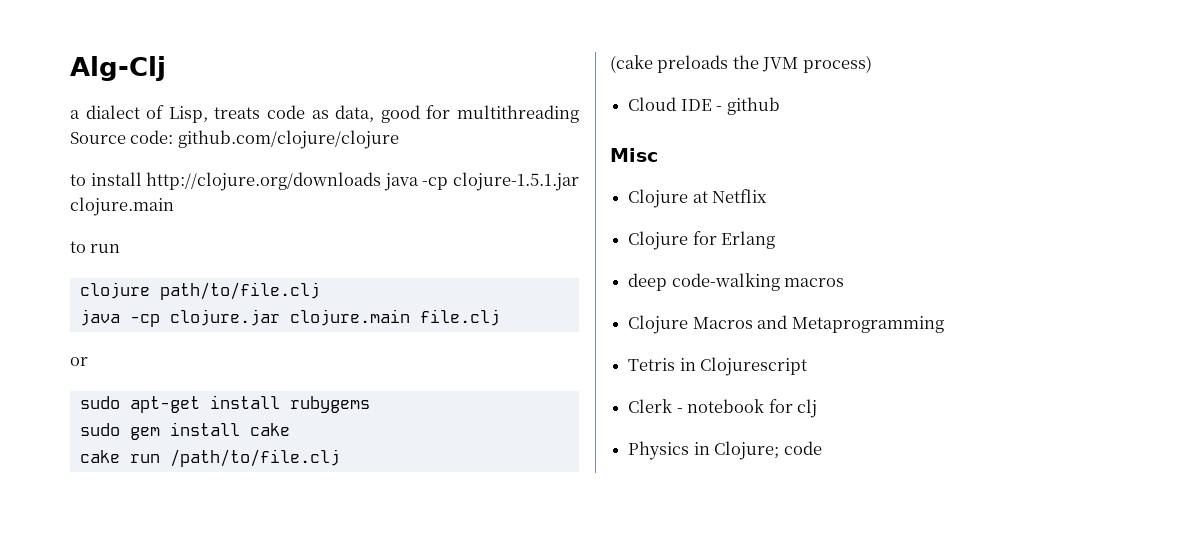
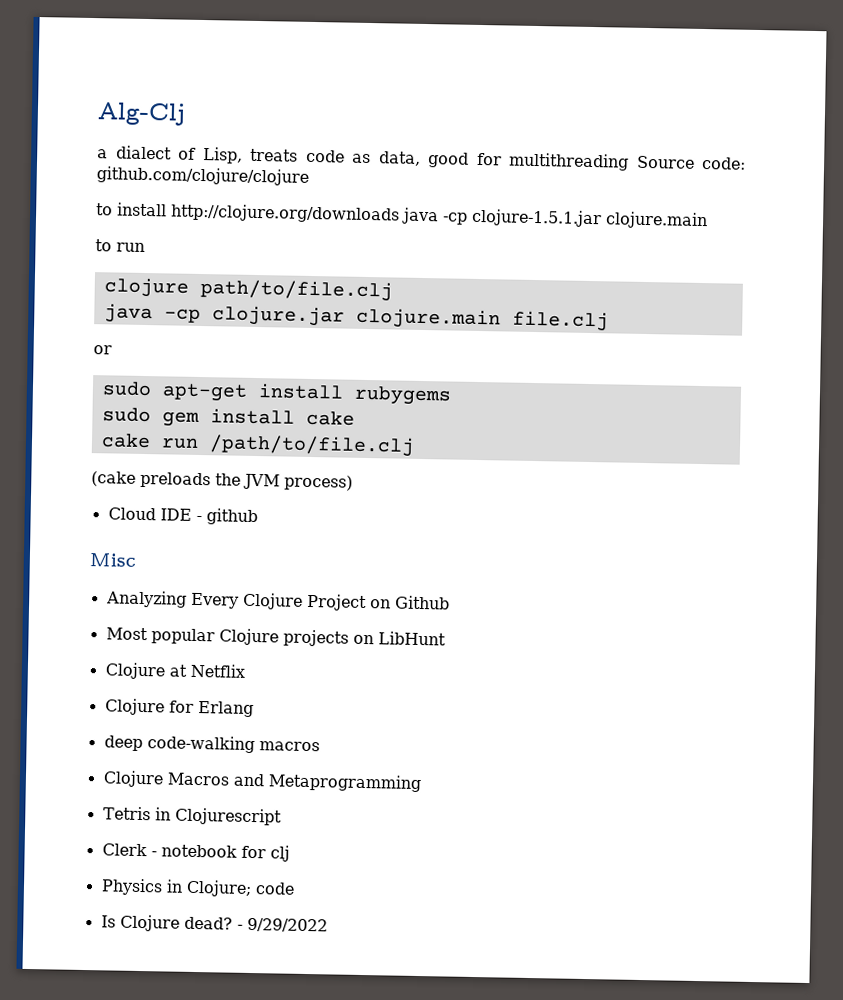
(658, 155) none -> [105,590,450,612] [105,627,446,647] // Analyzing Every Clojure Project on Github // Most popular Clojure projects on LibHunt
(822, 448) none -> [100,914,328,933] // Is Clojure dead? - 9/29/2022

